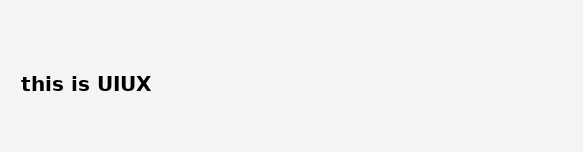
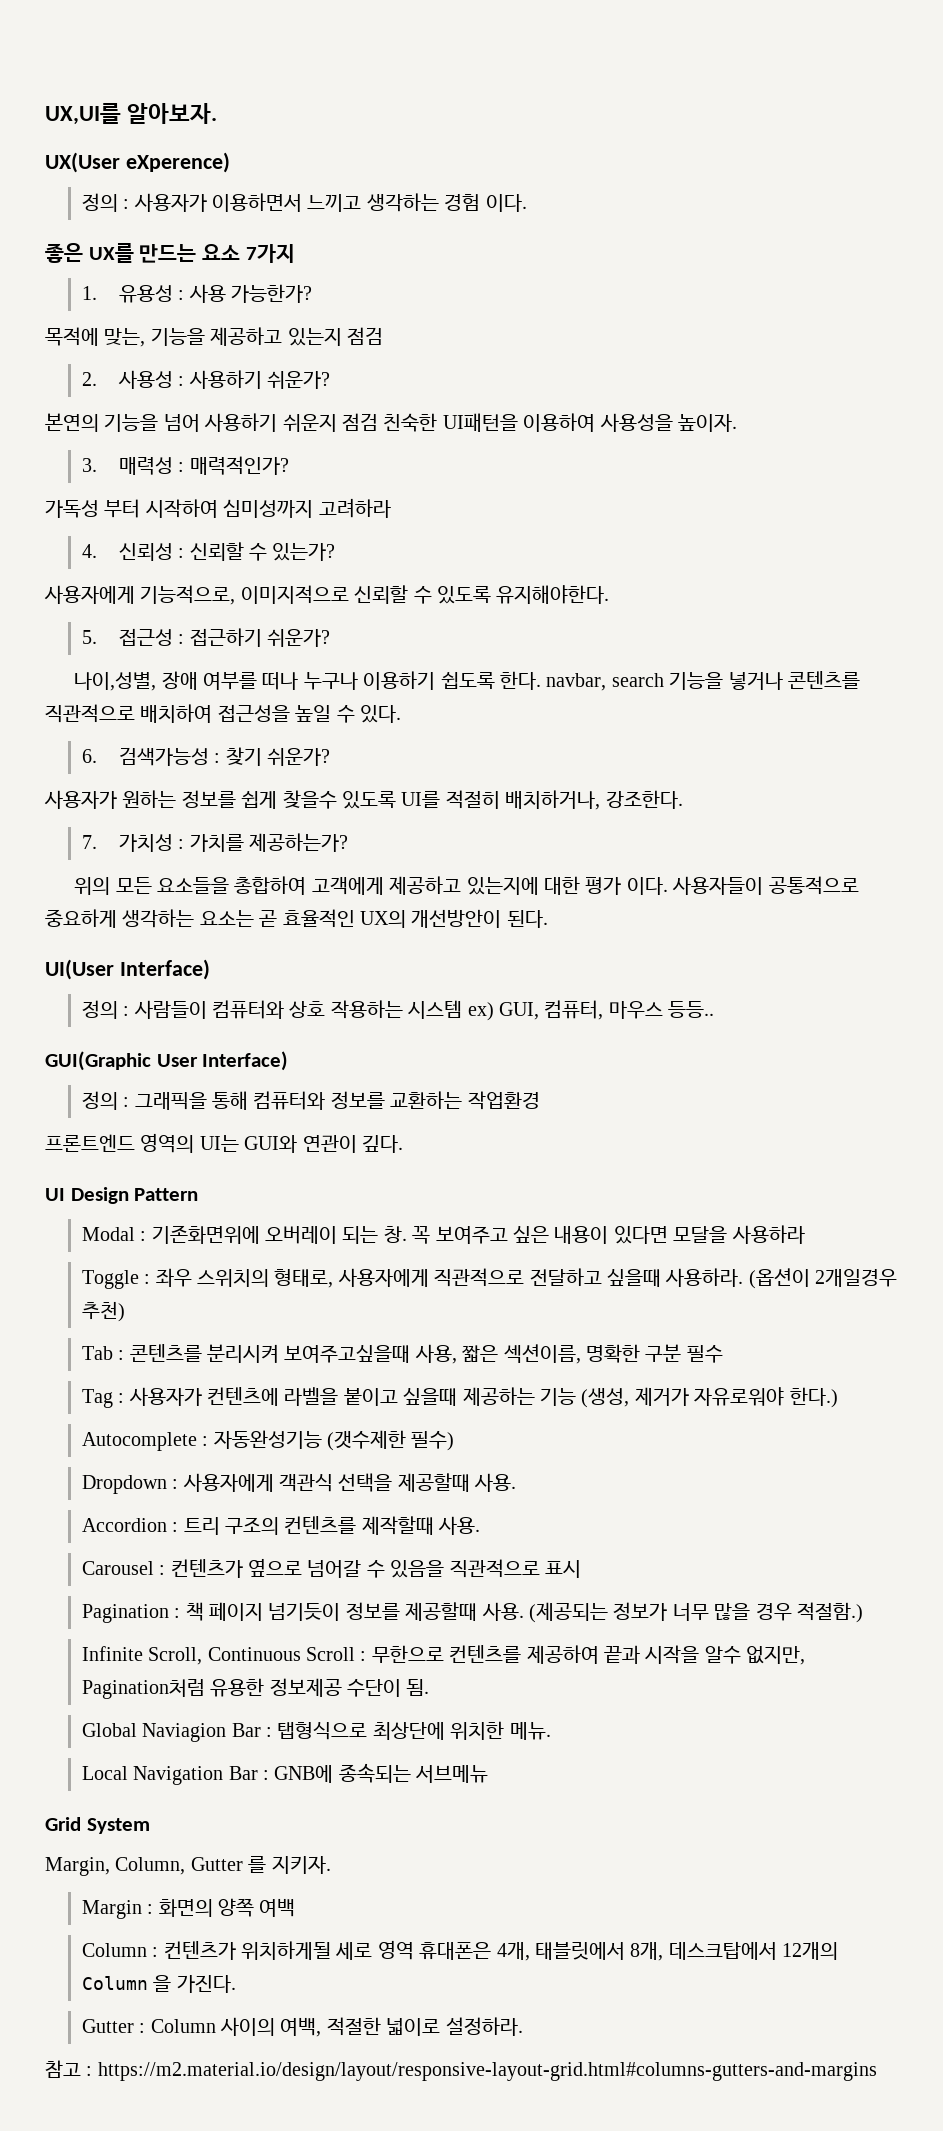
[21,76,152,91] this is UIUX -> [45,103,218,125] [45,152,230,173] [81,193,527,212] [45,243,295,263] [81,284,312,303] [45,327,383,347] [81,370,330,389] [45,413,737,432] [81,456,289,475] [45,498,391,518] [81,542,336,561] [44,585,610,605] [81,628,330,647] [74,671,860,691] [45,704,401,723] [81,747,330,766] [44,790,683,810] [81,833,348,852] [74,876,859,895] [45,909,548,928] [45,959,210,980] [81,1000,715,1021] [45,1051,289,1071] [81,1091,540,1110] [45,1133,403,1153] [45,1187,199,1204] [81,1225,805,1244] [81,1268,898,1289] [81,1301,125,1322] [81,1344,723,1364] [81,1387,838,1408] [81,1430,455,1451] [81,1473,517,1494] [81,1516,481,1535] [81,1558,582,1578] [81,1602,864,1623] [81,1645,806,1665] [81,1678,430,1699] [81,1721,551,1742] [81,1763,489,1785] [45,1817,150,1834] [45,1856,331,1876] [81,1898,296,1919] [81,1940,839,1961] [81,1975,236,1993] [81,2017,523,2037] [45,2060,877,2081] UX,UI를 알아보자. // UX(User eXperence) // 정의 : 사용자가 이용하면서 느끼고 생각하는 경험 이다. // 좋은 UX를 만드는 요소 7가지 // 1. 유용성 : 사용 가능한가? // 목적에 맞는, 기능을 제공하고 있는지 점검 // 2. 사용성 : 사용하기 쉬운가? // 본연의 기능을 넘어 사용하기 쉬운지 점검 친숙한 UI패턴을 이용하여 사용성을 높이자. // 3. 매력성 : 매력적인가? // 가독성 부터 시작하여 심미성까지 고려하라 // 4. 신뢰성 : 신뢰할 수 있는가? // 사용자에게 기능적으로, 이미지적으로 신뢰할 수 있도록 유지해야한다. // 5. 접근성 : 접근하기 쉬운가? // 나이,성별, 장애 여부를 떠나 누구나 이용하기 쉽도록 한다. navbar, search 기능을 넣거나 콘텐츠를 직관적으로 배치하여 접근성을 높일 수 있다. // 6. 검색가능성 : 찾기 쉬운가? // 사용자가 원하는 정보를 쉽게 찾을수 있도록 UI를 적절히 배치하거나, 강조한다. // 7. 가치성 : 가치를 제공하는가? // 위의 모든 요소들을 총합하여 고객에게 제공하고 있는지에 대한 평가 이다. 사용자들이 공통적으로 중요하게 생각하는 요소는 곧 효율적인 UX의 개선방안이 된다. // UI(User Interface) // 정의 : 사람들이 컴퓨터와 상호 작용하는 시스템 ex) GUI, 컴퓨터, 마우스 등등.. // GUI(Graphic User Interface) // 정의 : 그래픽을 통해 컴퓨터와 정보를 교환하는 작업환경 // 프론트엔드 영역의 UI는 GUI와 연관이 깊다. // UI Design Pattern // Modal : 기존화면위에 오버레이 되는 창. 꼭 보여주고 싶은 내용이 있다면 모달을 사용하라 // Toggle : 좌우 스위치의 형태로, 사용자에게 직관적으로 전달하고 싶을때 사용하라. (옵션이 2개일경우 추천) // Tab : 콘텐츠를 분리시켜 보여주고싶을때 사용, 짧은 섹션이름, 명확한 구분 필수 // Tag : 사용자가 컨텐츠에 라벨을 붙이고 싶을때 제공하는 기능 (생성, 제거가 자유로워야 한다.) // Autocomplete : 자동완성기능 (갯수제한 필수) // Dropdown : 사용자에게 객관식 선택을 제공할때 사용. // Accordion : 트리 구조의 컨텐츠를 제작할때 사용. // Carousel : 컨텐츠가 옆으로 넘어갈 수 있음을 직관적으로 표시 // Pagination : 책 페이지 넘기듯이 정보를 제공할때 사용. (제공되는 정보가 너무 많을 경우 적절함.) // Infinite Scroll, Continuous Scroll : 무한으로 컨텐츠를 제공하여 끝과 시작을 알수 없지만, Pagination처럼 유용한 정보제공 수단이 됨. // Global Naviagion Bar : 탭형식으로 최상단에 위치한 메뉴. // Local Navigation Bar : GNB에 종속되는 서브메뉴 // Grid System // Margin, Column, Gutter 를 지키자. // Margin : 화면의 양쪽 여백 // Column : 컨텐츠가 위치하게될 세로 영역 휴대폰은 4개, 태블릿에서 8개, 데스크탑에서 12개의 Column 을 가진다. // Gutter : Column 사이의 여백, 적절한 넓이로 설정하라. // 참고 : https://m2.material.io/design/layout/responsive-layout-grid.html#columns-gutters-and-margins

